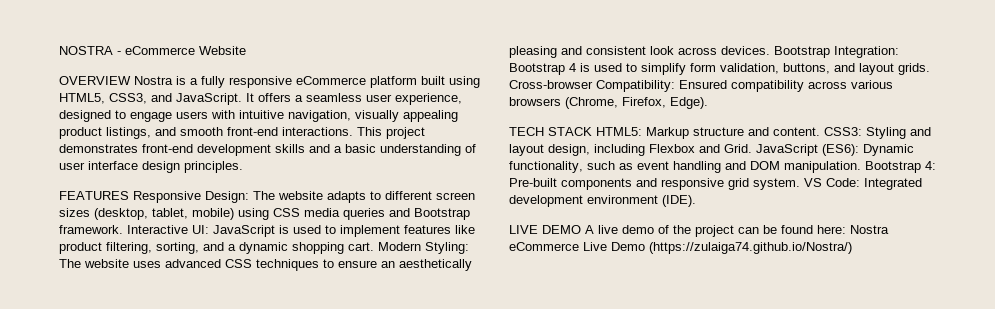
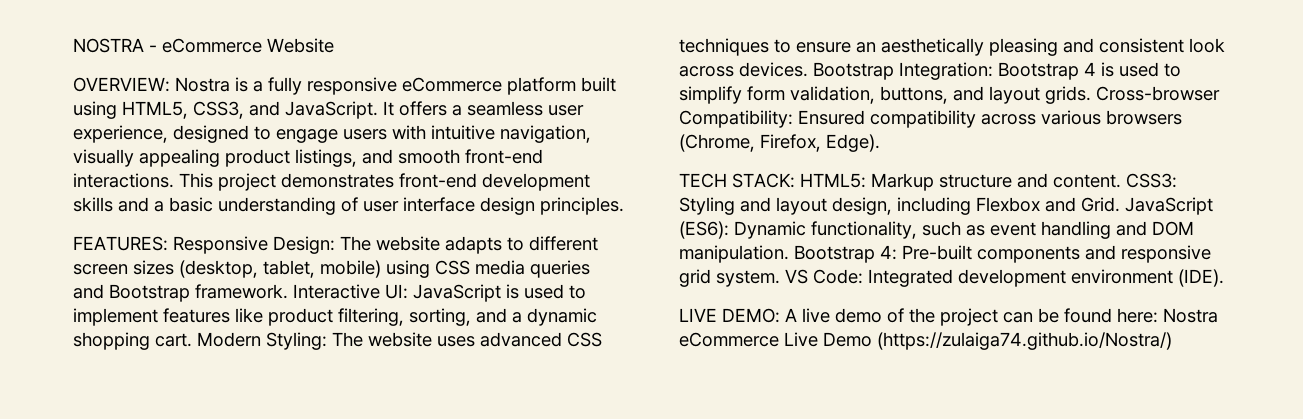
[59,76,131,85] OVERVIEW -> [73,77,170,92] OVERVIEW:
[59,191,129,200] FEATURES -> [73,236,168,251] FEATURES:
[548,127,592,136] STACK -> [732,173,795,188] STACK:
[542,225,581,234] DEMO -> [722,308,780,323] DEMO:

